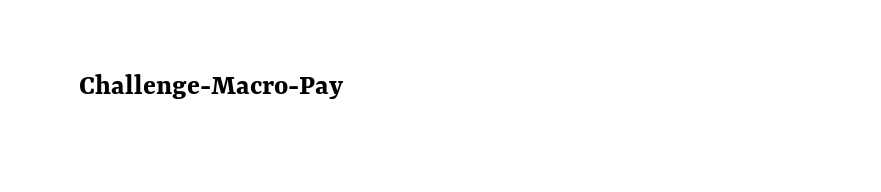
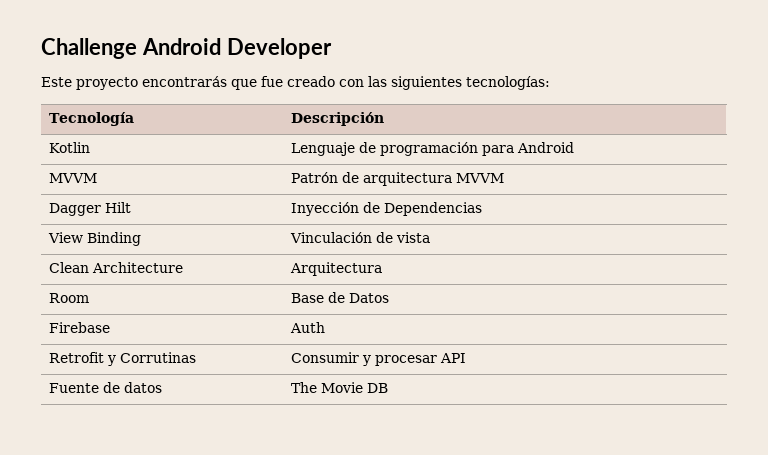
[79,74,344,99] Challenge-Macro-Pay -> [41,38,332,59] [41,76,550,90] [49,112,135,126] [291,112,385,126] [49,142,91,153] [291,142,575,156] [49,173,98,183] [291,172,505,186] [49,202,132,216] [291,202,483,216] [48,232,142,246] [290,232,431,243] [49,262,184,273] [290,262,383,276] [49,293,90,303] [291,292,390,303] [49,322,111,333] [290,322,326,333] [49,352,197,366] [291,352,467,366] [49,382,163,393] [291,382,389,393] Challenge Android Developer // Este proyecto encontrarás que fue creado con las siguientes tecnologías: // Tecnología | Descripción // Kotlin | Lenguaje de programación para Android // MVVM | Patrón de arquitectura MVVM // Dagger Hilt | Inyección de Dependencias // View Binding | Vinculación de vista // Clean Architecture | Arquitectura // Room | Base de Datos // Firebase | Auth // Retrofit y Corrutinas | Consumir y procesar API // Fuente de datos | The Movie DB

